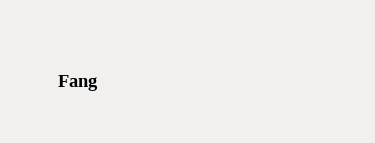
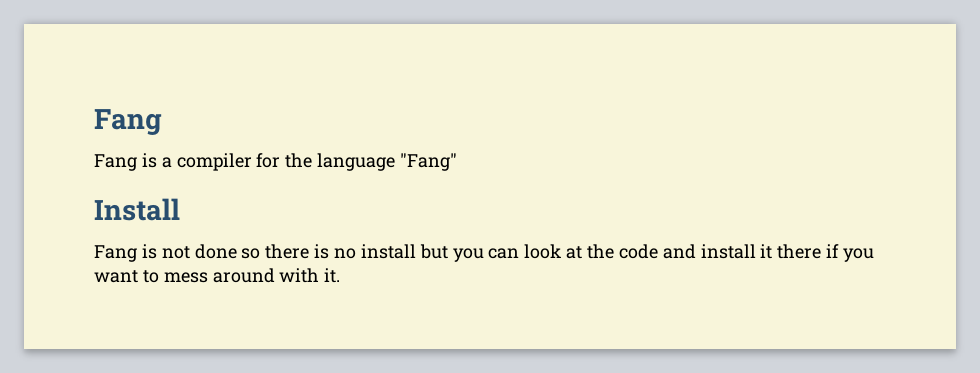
[58,75,98,91] Fang -> [94,109,162,135] [94,153,458,171] [94,198,180,221] [94,244,875,262] [94,268,341,283] Fang // Fang is a compiler for the language "Fang" // Install // Fang is not done so there is no install but you can look at the code and install it there if you want to mess around with it.

